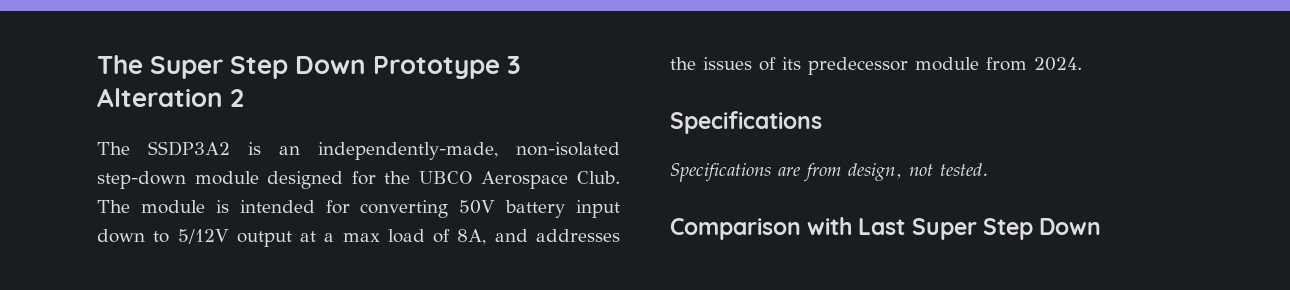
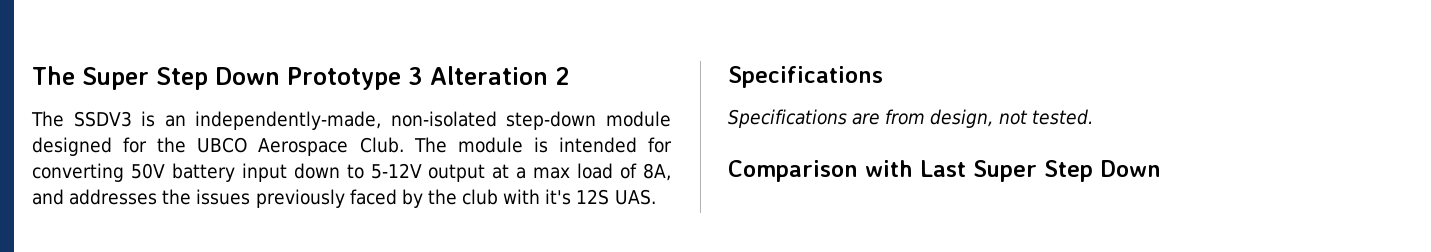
[148,141,230,156] SSDP3A2 -> [73,111,132,127] SSDV3
[177,229,229,244] 5/12V -> [370,163,422,179] 5-12V
[759,57,1082,75] of its predecessor module from 2024. -> [255,189,656,208] previously faced by the club with it's 12S UAS.

